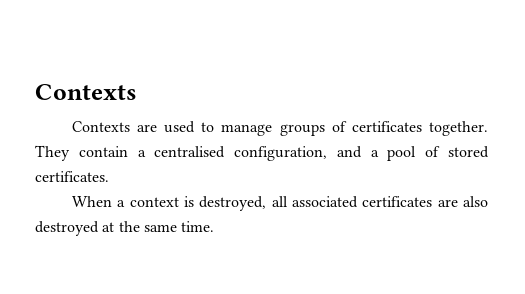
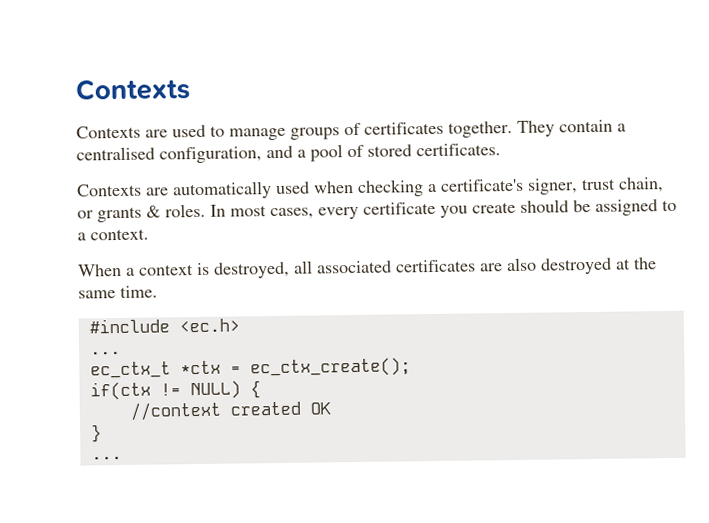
(109, 176) none -> [76,177,664,200] [77,199,677,223] [77,228,149,241] // Contexts are automatically used when checking a certificate's signer, trust chain, or grants & roles. In most cases, every certificate you create should be assigned to a context.
(215, 226) none -> [88,318,240,334] [89,350,121,355] [89,357,411,379] [89,380,261,401] [129,401,331,421] [90,424,102,443] [90,455,122,460] // #include <ec.h> // ... // ec_ctx_t *ctx = ec_ctx_create(); // if(ctx != NULL) { // //context created OK // } // ...

